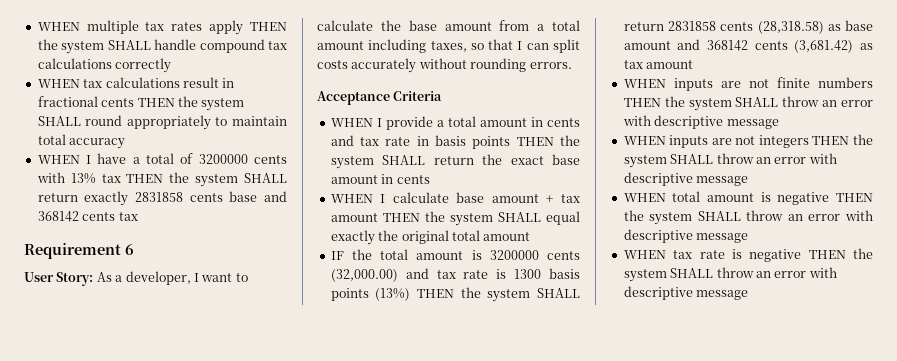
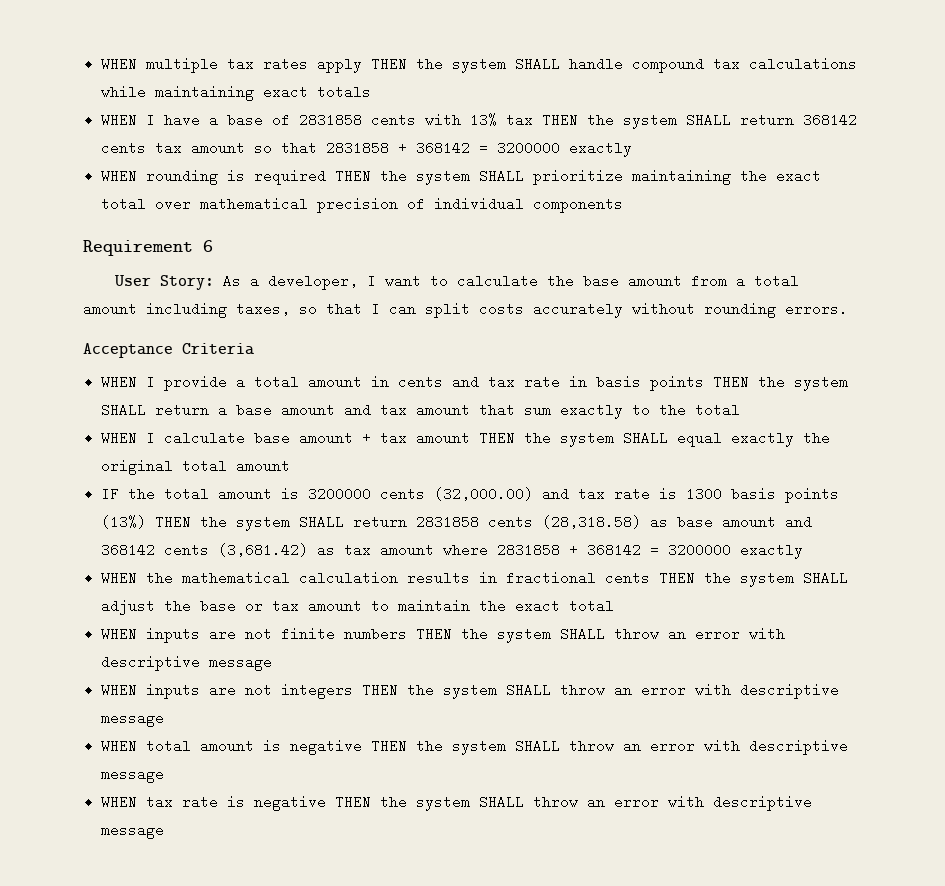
[115,58,172,73] [37,77,235,88] [37,96,245,111] [37,115,287,130] [37,134,126,149] correctly // WHEN tax calculations result in fractional cents THEN the system SHALL round appropriately to maintain total accuracy -> [101,85,372,101] while maintaining exact totals
[146,153,248,164] total of 3200000 -> [227,113,363,127] base of 2831858
[84,191,287,206] [37,211,138,222] exactly 2831858 cents base and 368142 cents tax -> [803,113,858,127] [101,141,633,157] [101,169,822,185] [101,197,624,213] 368142 cents tax amount so that 2831858 + 368142 = 3200000 exactly // WHEN rounding is required THEN the system SHALL prioritize maintaining the exact total over mathematical precision of individual components
[482,154,580,165] [330,174,430,184] the exact base amount in cents -> [218,403,741,419] a base amount and tax amount that sum exactly to the total
(694, 64) none -> [443,543,804,559] [101,571,849,587] [101,599,615,615] where 2831858 + 368142 = 3200000 exactly // WHEN the mathematical calculation results in fractional cents THEN the system SHALL adjust the base or tax amount to maintain the exact total

